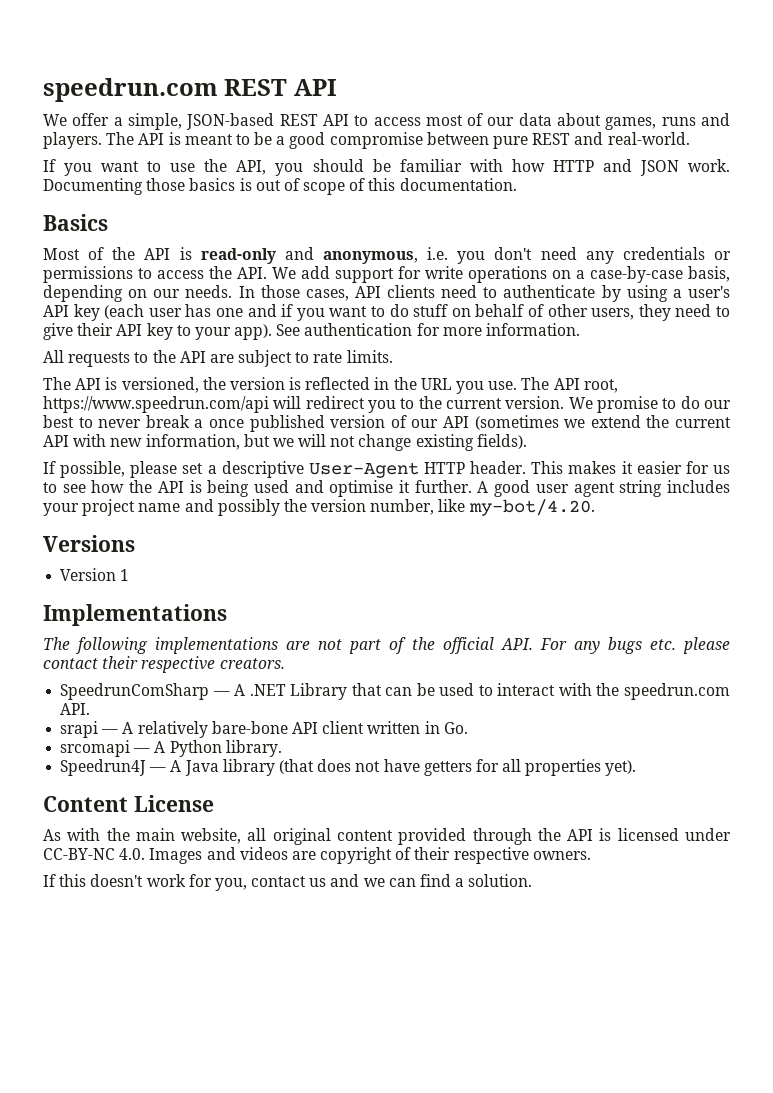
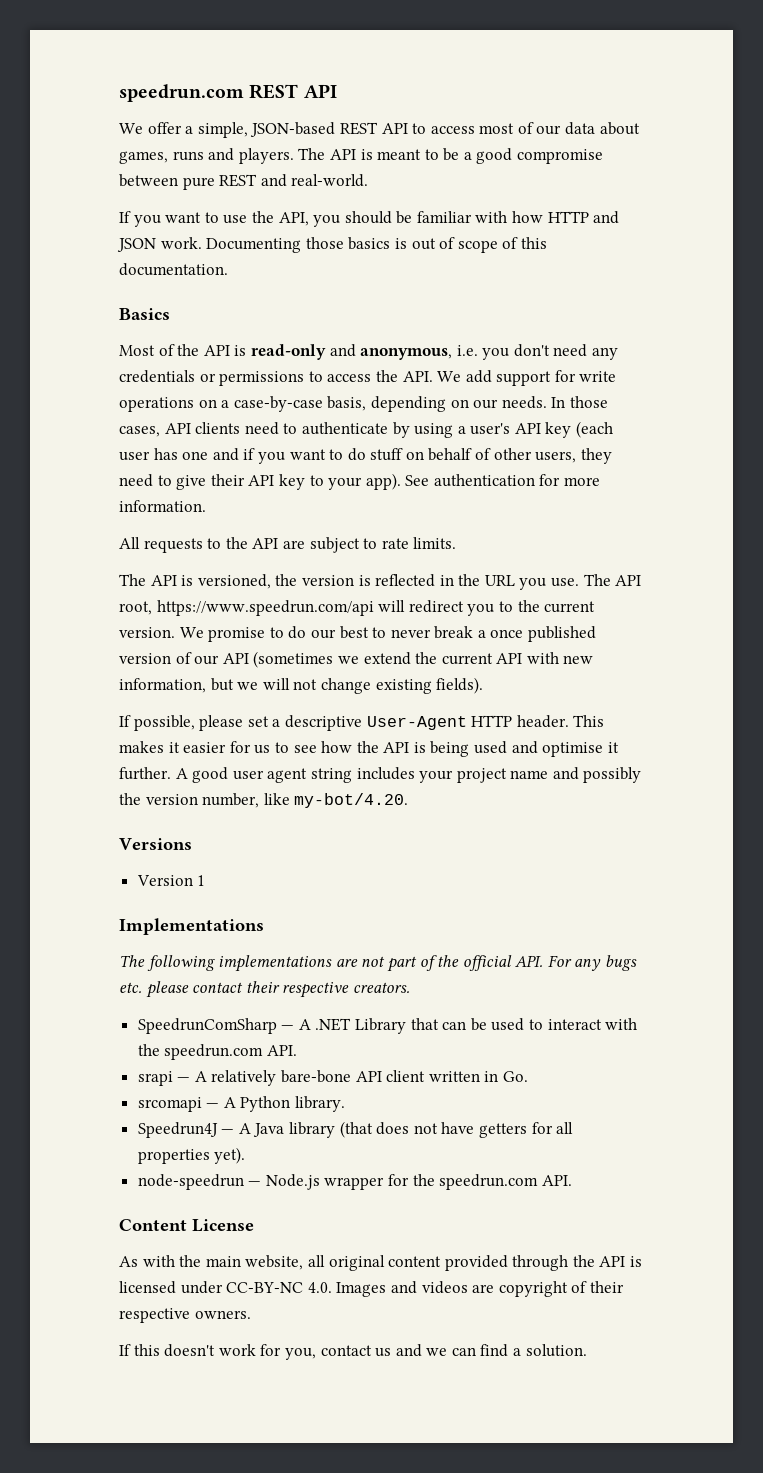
(637, 768) none -> [137,1174,572,1190] // node-speedrun — Node.js wrapper for the speedrun.com API.

